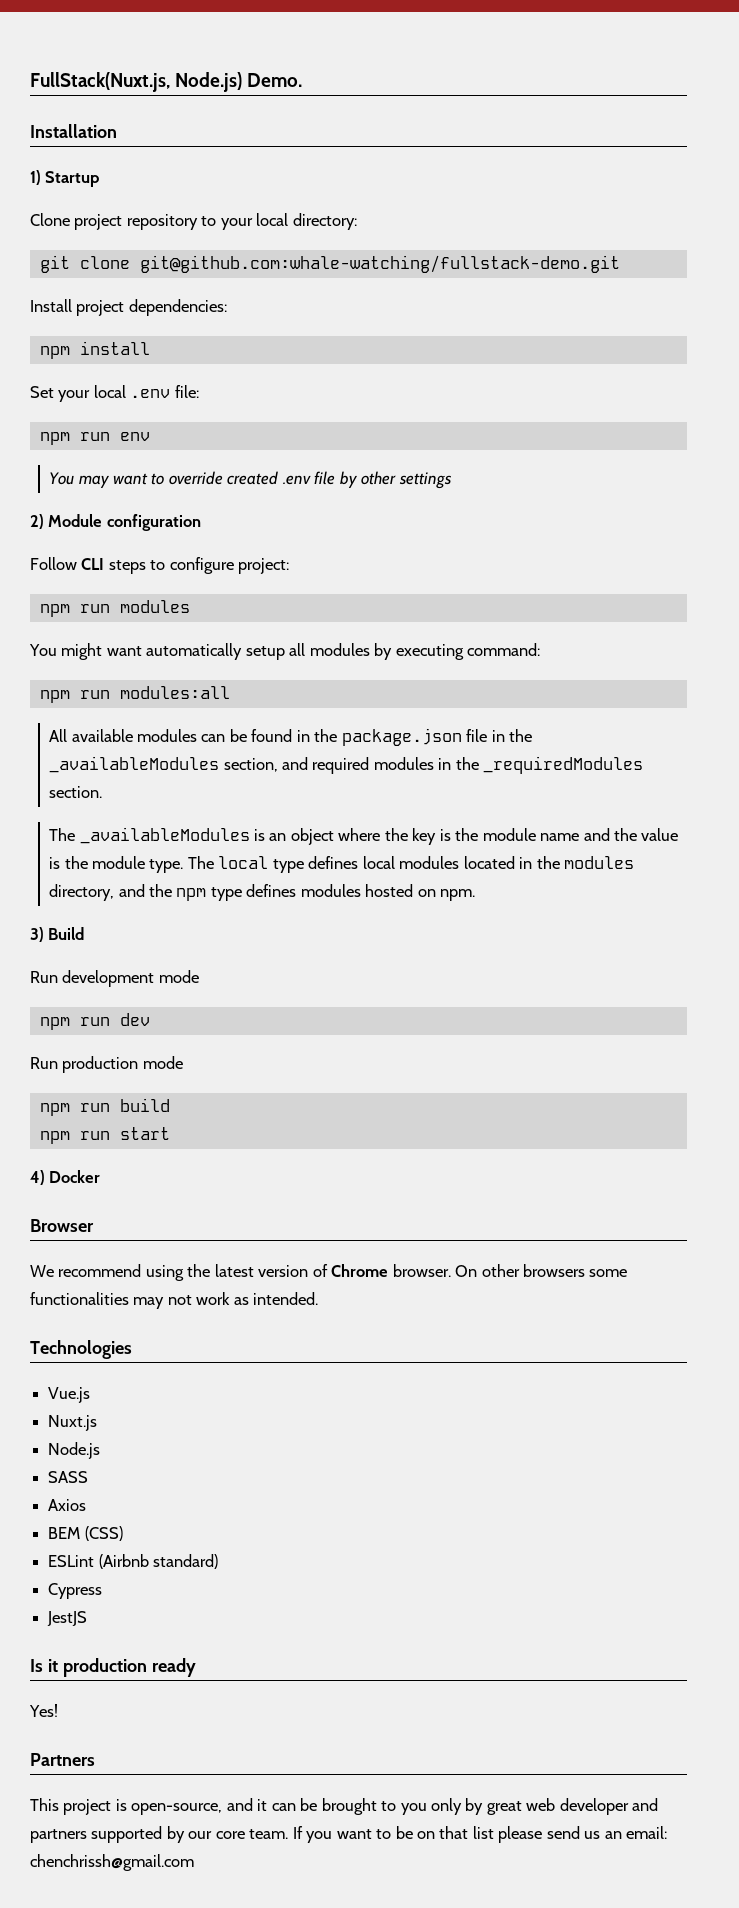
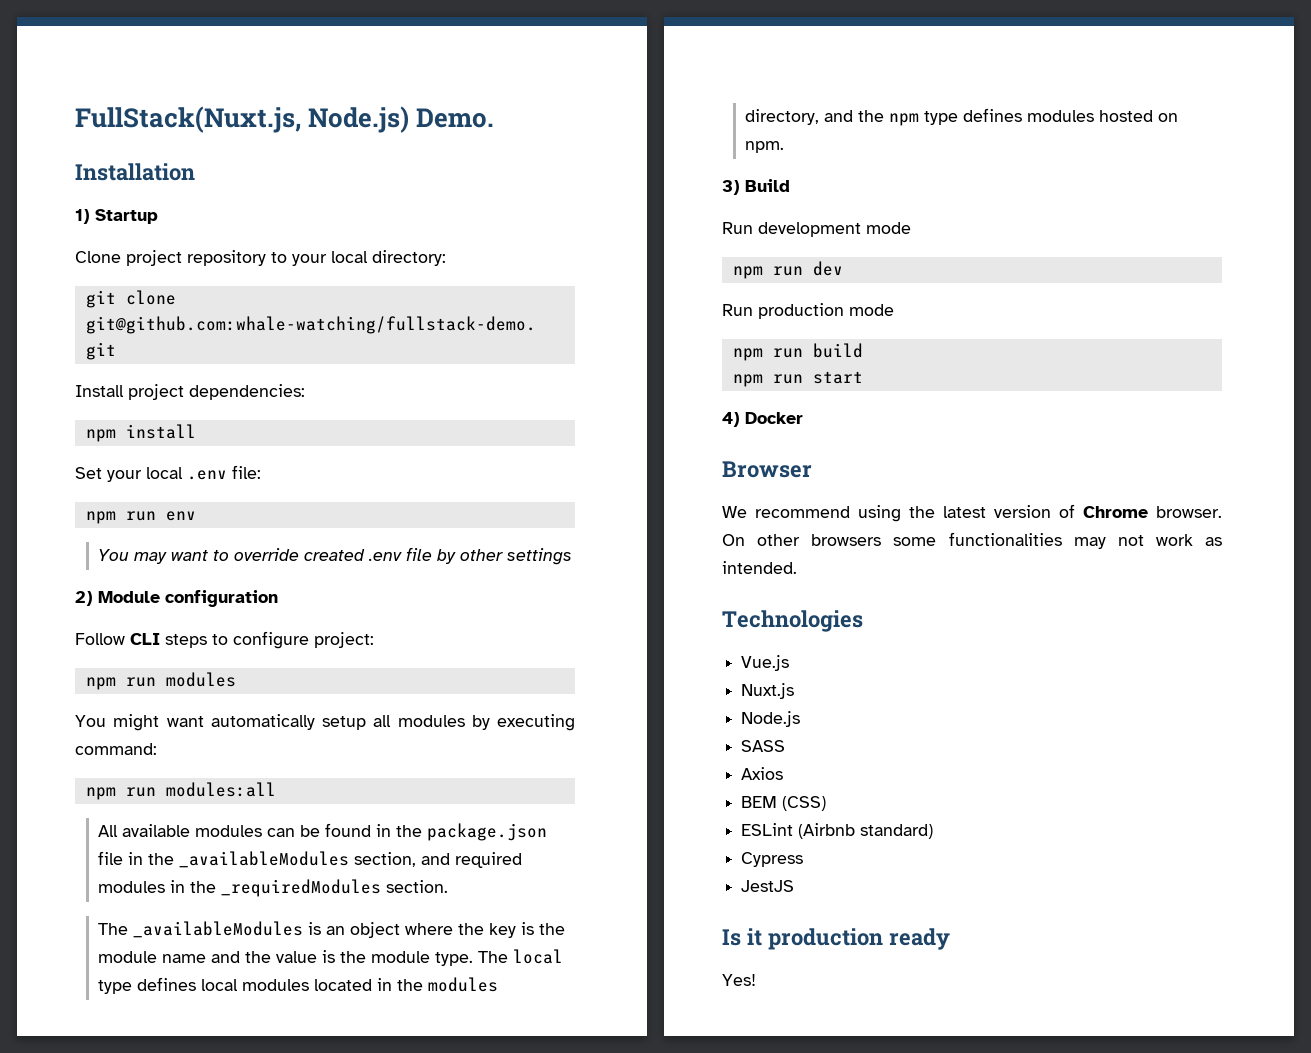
[30,1753,95,1766] [30,1798,659,1815] [30,1826,668,1843] [30,1854,194,1871] // Partners // This project is open-source, and it can be brought to you only by great web developer and partners supported by our core team. If you want to be on that list please send us an email: chenchrissh@gmail.com -> (756, 980) none

